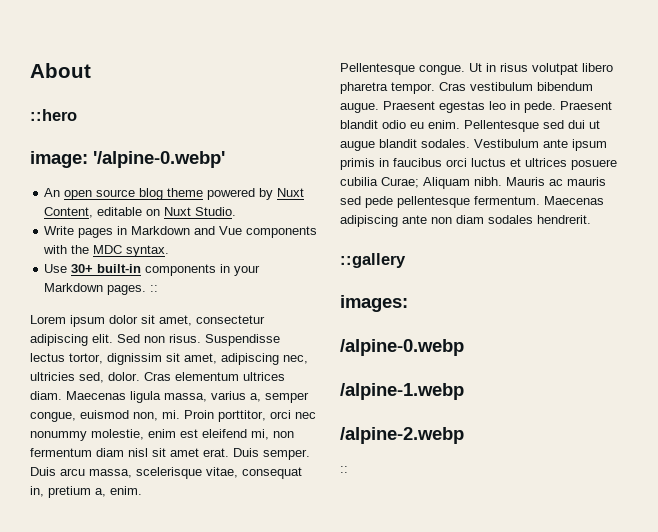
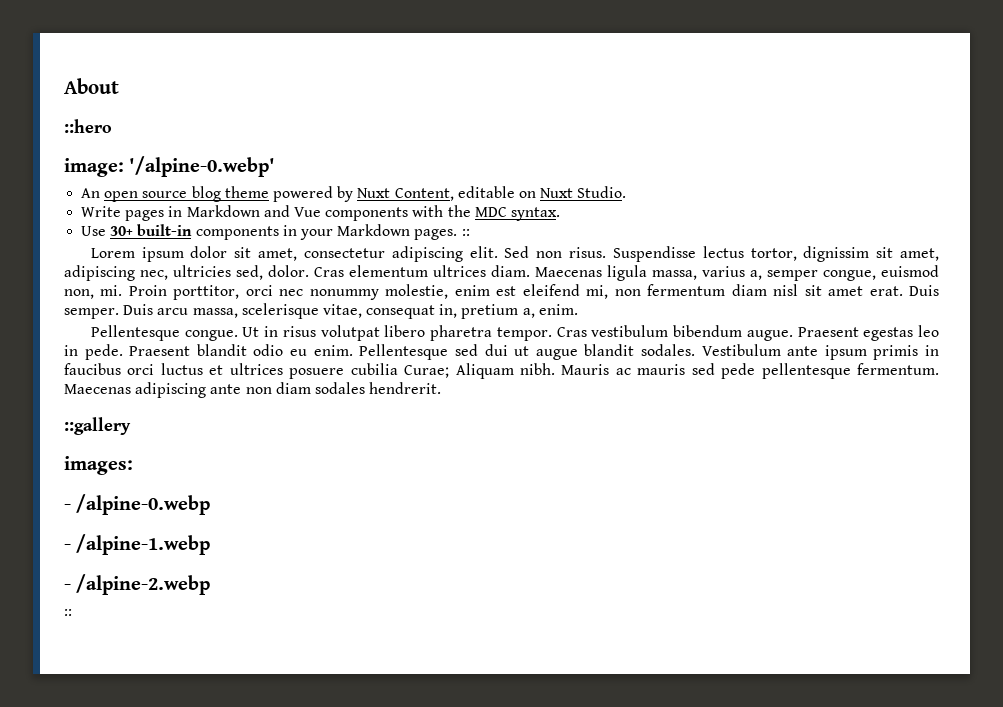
(408, 303) none -> [64,504,71,510] -
(464, 347) none -> [64,544,71,550] -
(464, 391) none -> [64,584,71,590] -

